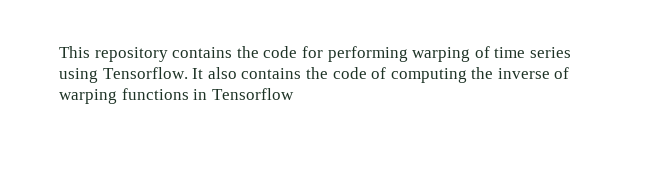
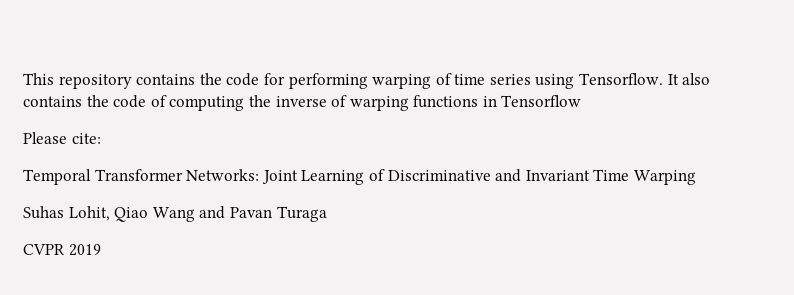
(294, 94) none -> [23,132,101,144] [23,169,696,185] [23,206,327,222] [23,244,101,256] // Please cite: // Temporal Transformer Networks: Joint Learning of Discriminative and Invariant Time Warping // Suhas Lohit, Qiao Wang and Pavan Turaga // CVPR 2019

